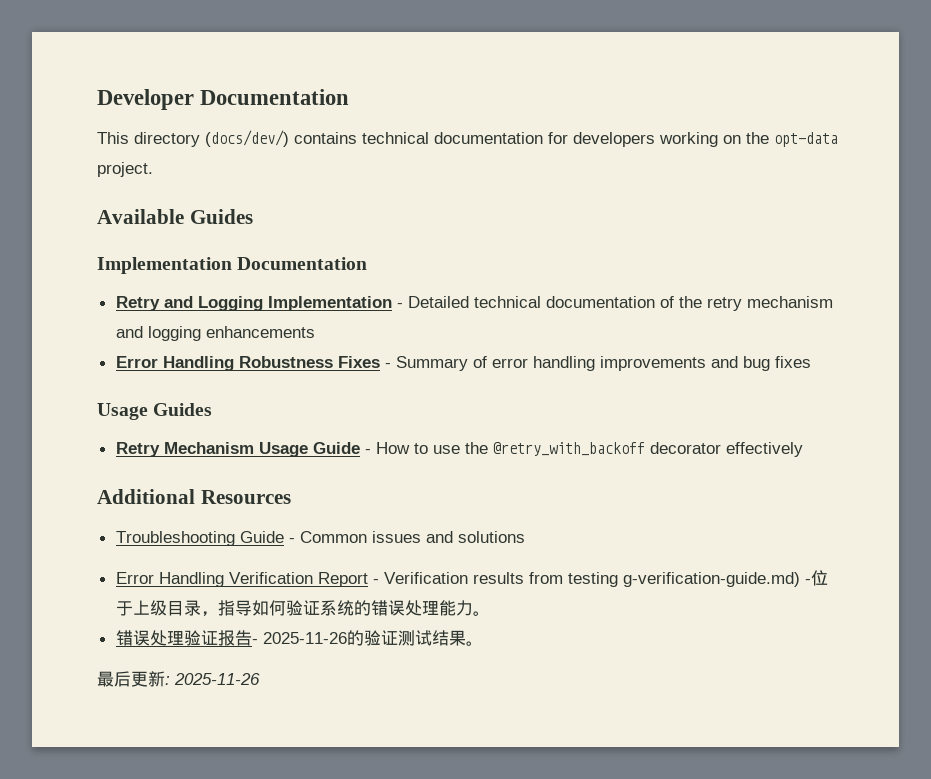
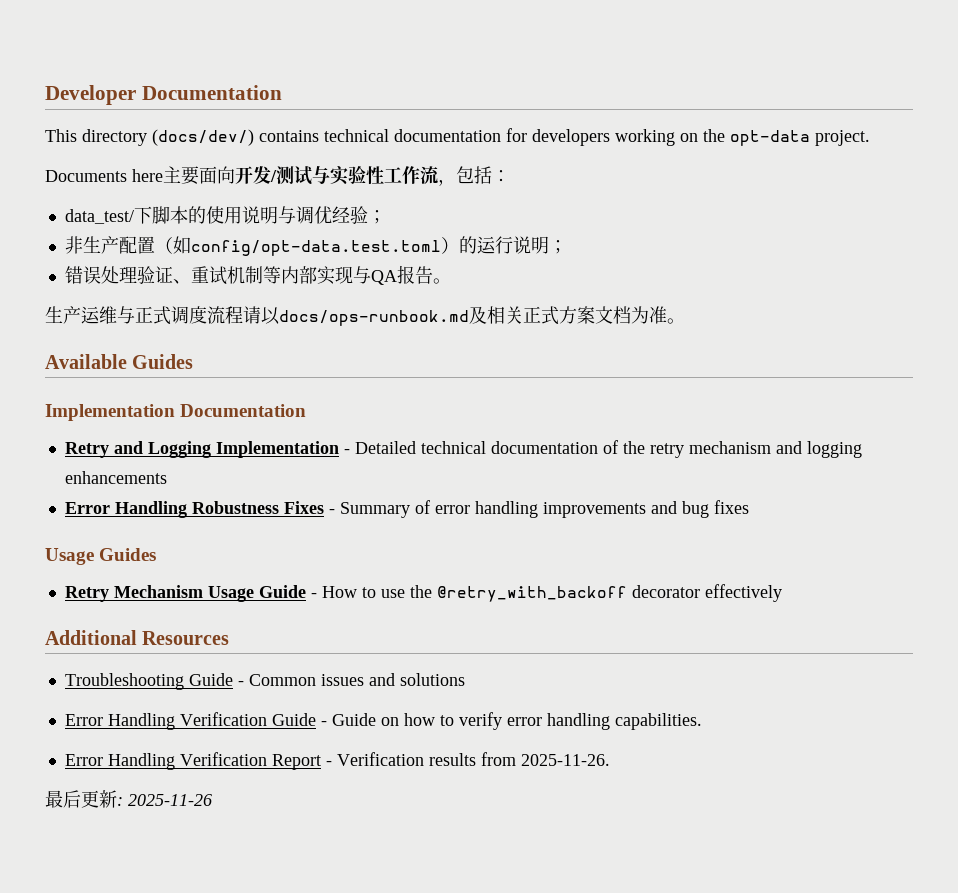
(153, 169) none -> [45,166,510,186] [64,206,386,224] [64,236,567,256] [64,265,451,285] [45,306,685,326] // Documents here主要面向开发/测试与实验性工作流，包括： // data_test/下脚本的使用说明与调优经验； // 非生产配置（如config/opt-data.test.toml）的运行说明； // 错误处理验证、重试机制等内部实现与QA报告。 // 生产运维与正式调度流程请以docs/ops-runbook.md及相关正式方案文档为准。
(525, 537) none -> [64,712,702,730] // Error Handling Verification Guide - Guide on how to verify error handling capabilities.
[567,570,828,587] [115,600,490,617] [115,630,483,646] testing g-verification-guide.md) -位于上级目录，指导如何验证系统的错误处理能力。 // 错误处理验证报告- 2025-11-26的验证测试结果。 -> [520,754,610,766] 2025-11-26.

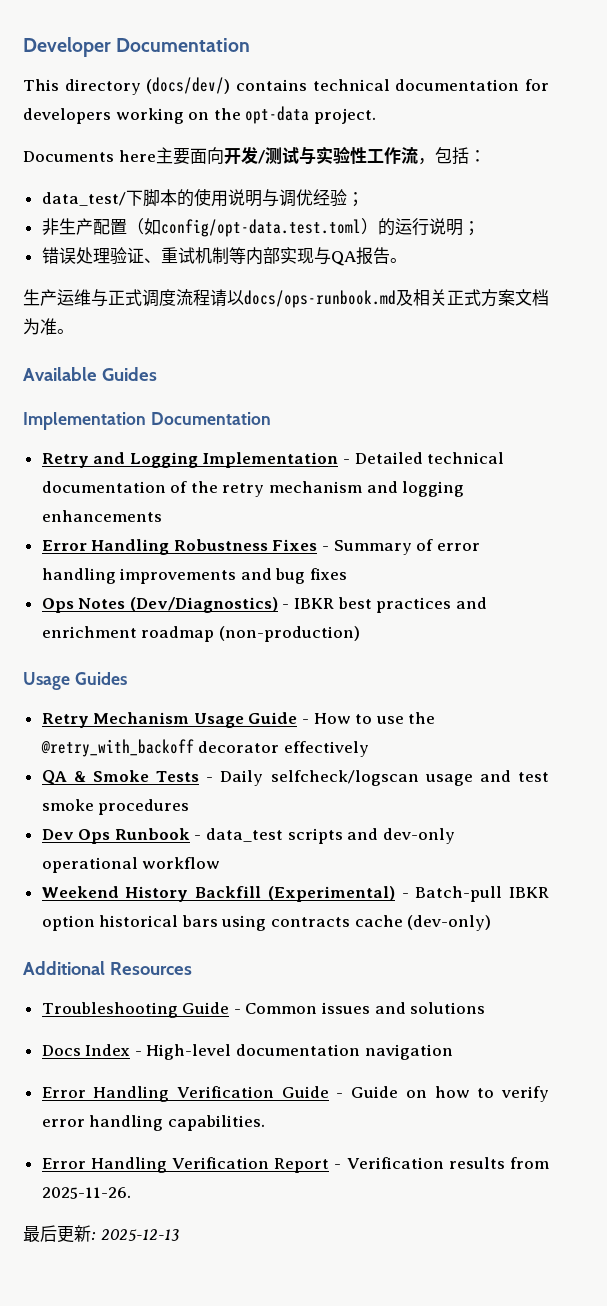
(749, 507) none -> [41,597,487,613] [41,626,360,642] // Ops Notes (Dev/Diagnostics) - IBKR best practices and enrichment roadmap (non-production)
(782, 593) none -> [41,770,549,786] [41,799,190,815] [41,828,455,844] [41,857,221,873] [41,886,549,902] [41,915,492,931] // QA & Smoke Tests - Daily selfcheck/logscan usage and test smoke procedures // Dev Ops Runbook - data_test scripts and dev-only operational workflow // Weekend History Backfill (Experimental) - Batch-pull IBKR option historical bars using contracts cache (dev-only)
(465, 679) none -> [41,1044,453,1060] // Docs Index - High-level documentation navigation
[128,794,212,806] 2025-11-26 -> [100,1229,179,1241] 2025-12-13

